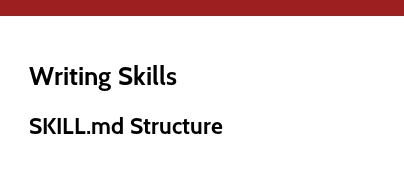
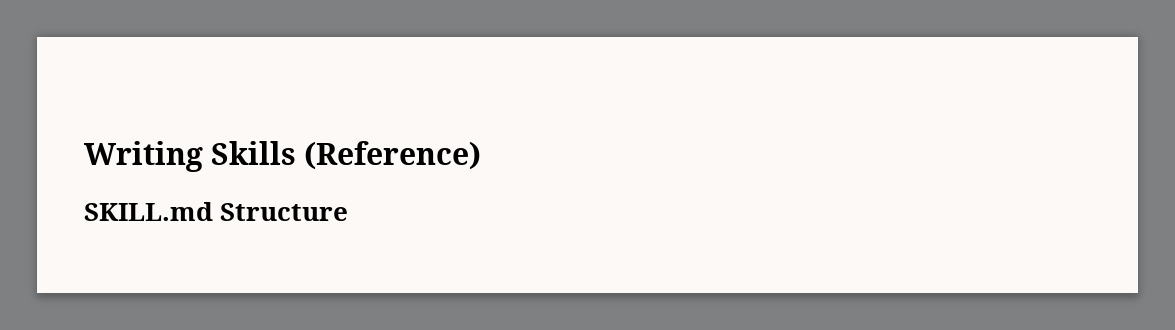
(178, 75) none -> [304,141,482,170] (Reference)

